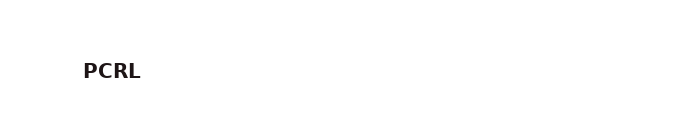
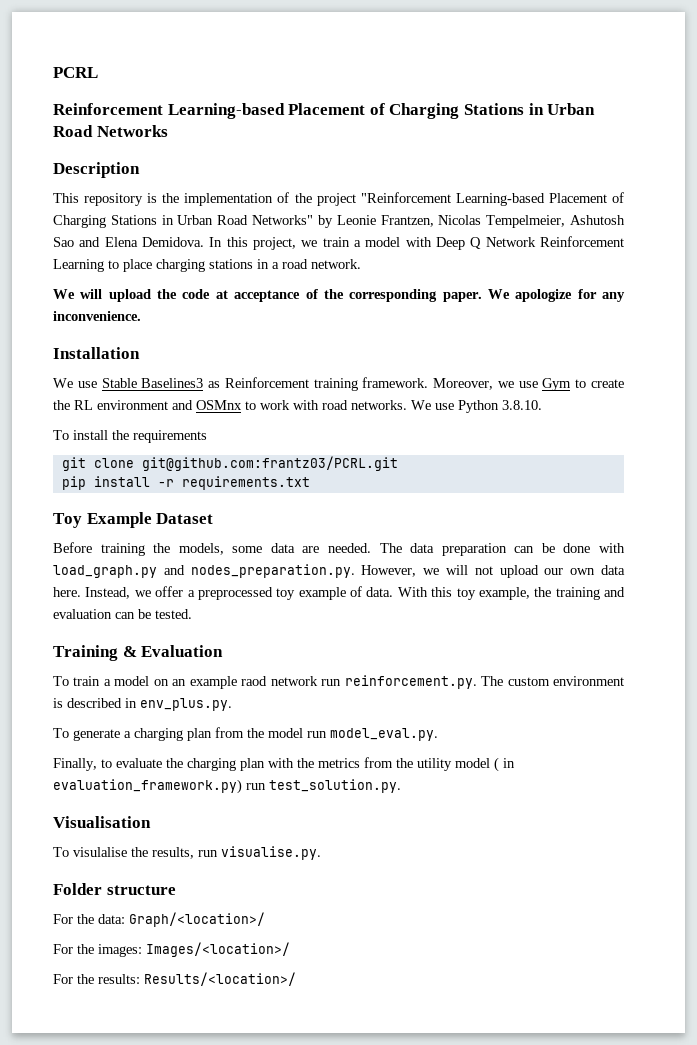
(141, 70) none -> [53,103,596,119] [53,125,168,137] [53,162,140,178] [53,192,624,206] [53,215,625,228] [53,236,624,250] [53,259,361,272] [53,289,625,302] [53,311,141,321] [53,347,140,359] [53,377,624,391] [53,400,542,413] [53,430,207,443] [61,456,398,471] [61,476,310,490] [53,512,214,528] [53,542,625,556] [53,564,625,578] [53,586,625,600] [53,609,192,619] [53,645,224,661] [53,675,624,689] [53,698,232,711] [53,727,438,741] [53,757,515,772] [53,779,401,794] [53,816,151,828] [53,846,321,860] [53,883,176,895] [53,912,265,927] [53,942,290,957] [53,972,296,986] // Reinforcement Learning-based Placement of Charging Stations in Urban Road Networks // Description // This repository is the implementation of the project "Reinforcement Learning-based Placement of Charging Stations in Urban Road Networks" by Leonie Frantzen, Nicolas Tempelmeier, Ashutosh Sao and Elena Demidova. In this project, we train a model with Deep Q Network Reinforcement Learning to place charging stations in a road network. // We will upload the code at acceptance of the corresponding paper. We apologize for any inconvenience. // Installation // We use Stable Baselines3 as Reinforcement training framework. Moreover, we use Gym to create the RL environment and OSMnx to work with road networks. We use Python 3.8.10. // To install the requirements // git clone git@github.com:frantz03/PCRL.git // pip install -r requirements.txt // Toy Example Dataset // Before training the models, some data are needed. The data preparation can be done with load_graph.py and nodes_preparation.py. However, we will not upload our own data here. Instead, we offer a preprocessed toy example of data. With this toy example, the training and evaluation can be tested. // Training & Evaluation // To train a model on an example raod network run reinforcement.py. The custom environment is described in env_plus.py. // To generate a charging plan from the model run model_eval.py. // Finally, to evaluate the charging plan with the metrics from the utility model ( in evaluation_framework.py) run test_solution.py. // Visualisation // To visulalise the results, run visualise.py. // Folder structure // For the data: Graph/<location>/ // For the images: Images/<location>/ // For the results: Results/<location>/

